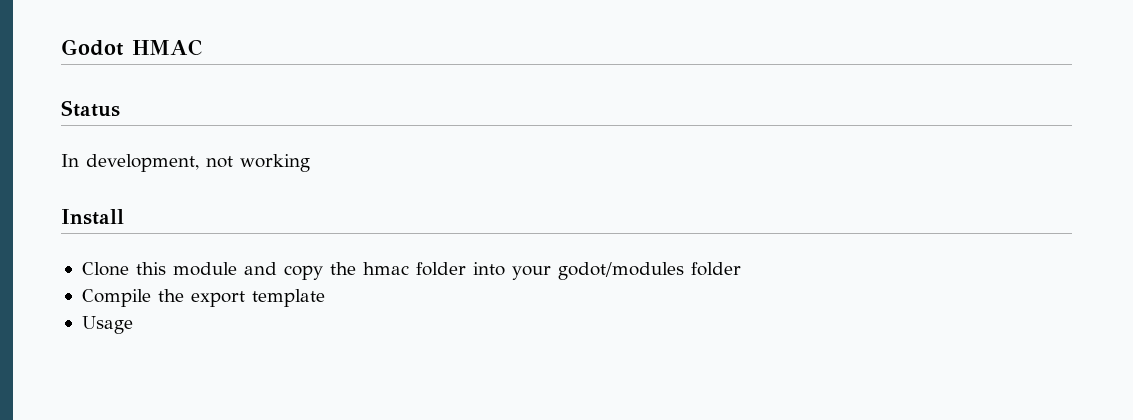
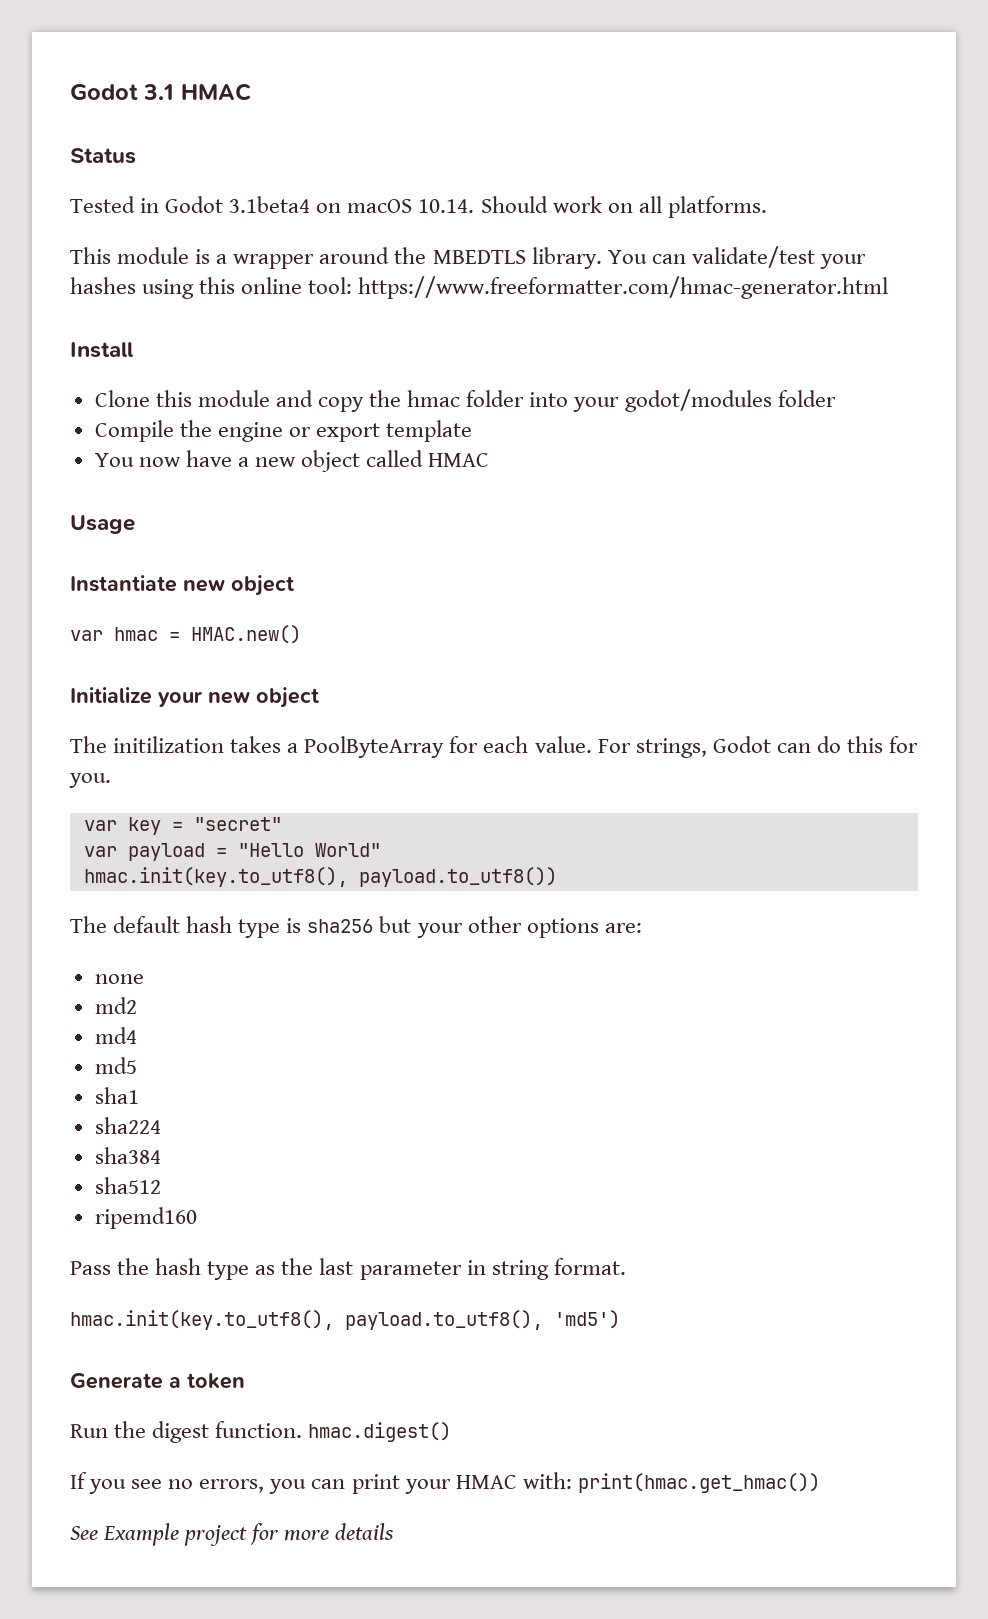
[61,39,124,56] Godot -> [70,84,175,100] Godot 3.1
[61,154,310,172] In development, not working -> [70,196,767,218] [70,246,866,269] [70,276,889,299] Tested in Godot 3.1beta4 on macOS 10.14. Should work on all platforms. // This module is a wrapper around the MBEDTLS library. You can validate/test your hashes using this online tool: https://www.freeformatter.com/hmac-generator.html
(184, 295) none -> [217,422,311,442] engine or
[81,316,133,334] Usage -> [94,450,490,472] [70,515,135,534] [70,575,294,596] [70,625,301,644] [70,687,319,708] [70,736,919,758] [69,773,111,788] [83,817,282,835] [83,843,381,861] [83,867,557,887] [70,916,642,938] [94,974,144,984] [94,997,137,1014] [94,1027,137,1044] [94,1057,137,1074] [94,1087,139,1104] [94,1117,161,1134] [94,1147,161,1164] [94,1177,161,1194] [94,1207,197,1229] [70,1258,626,1280] [70,1310,620,1330] [70,1373,245,1389] [70,1421,452,1443] [70,1472,820,1494] [70,1523,395,1546] You now have a new object called HMAC // Usage // Instantiate new object // var hmac = HMAC.new() // Initialize your new object // The initilization takes a PoolByteArray for each value. For strings, Godot can do this for you. // var key = "secret" // var payload = "Hello World" // hmac.init(key.to_utf8(), payload.to_utf8()) // The default hash type is sha256 but your other options are: // none // md2 // md4 // md5 // sha1 // sha224 // sha384 // sha512 // ripemd160 // Pass the hash type as the last parameter in string format. // hmac.init(key.to_utf8(), payload.to_utf8(), 'md5') // Generate a token // Run the digest function. hmac.digest() // If you see no errors, you can print your HMAC with: print(hmac.get_hmac()) // See Example project for more details

